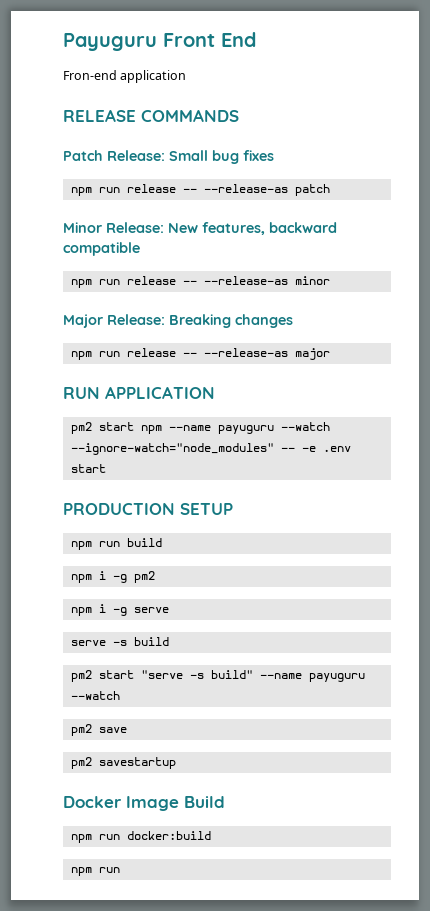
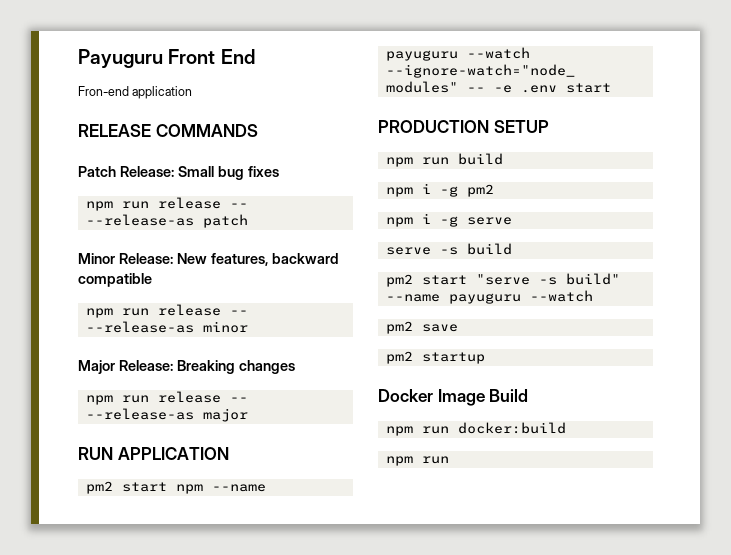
[98,757,176,769] savestartup -> [421,352,485,364] startup

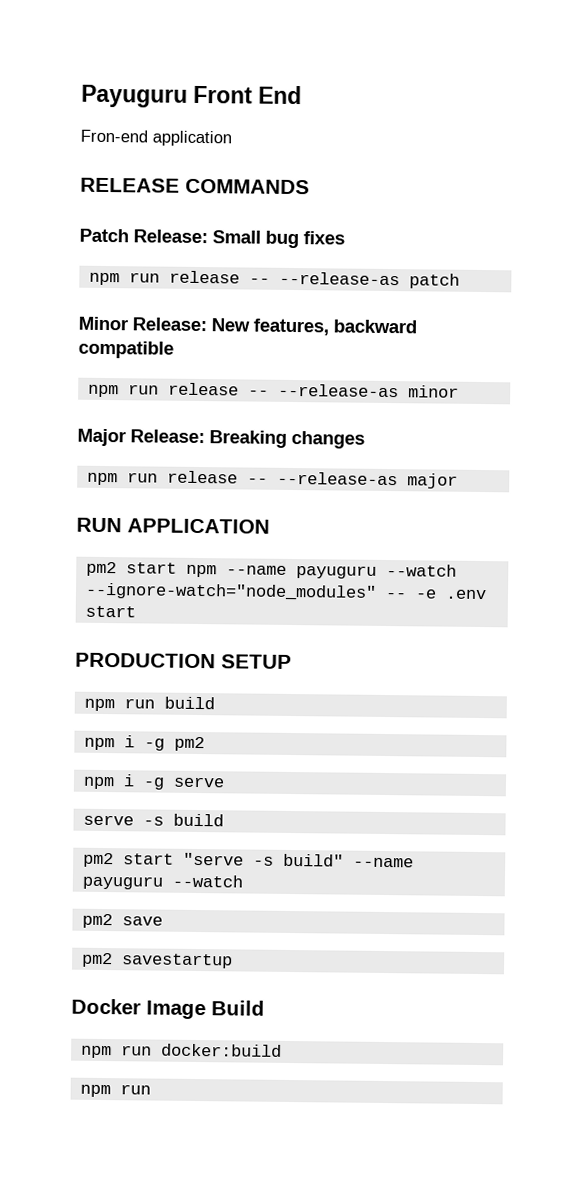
[421,352,485,364] startup -> [121,953,233,969] savestartup

